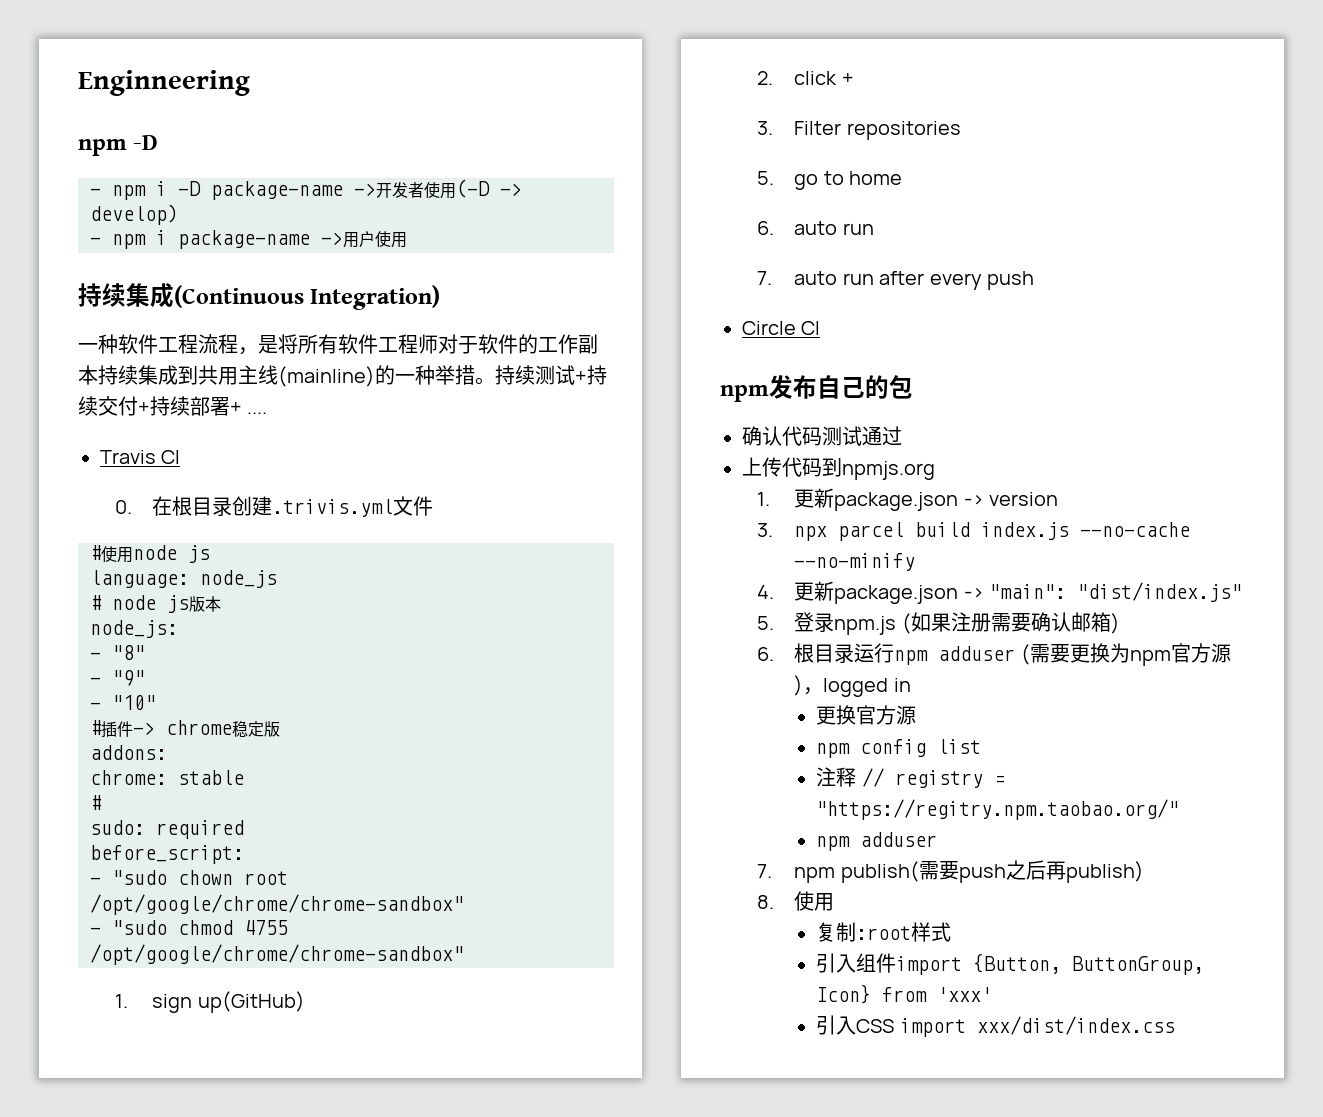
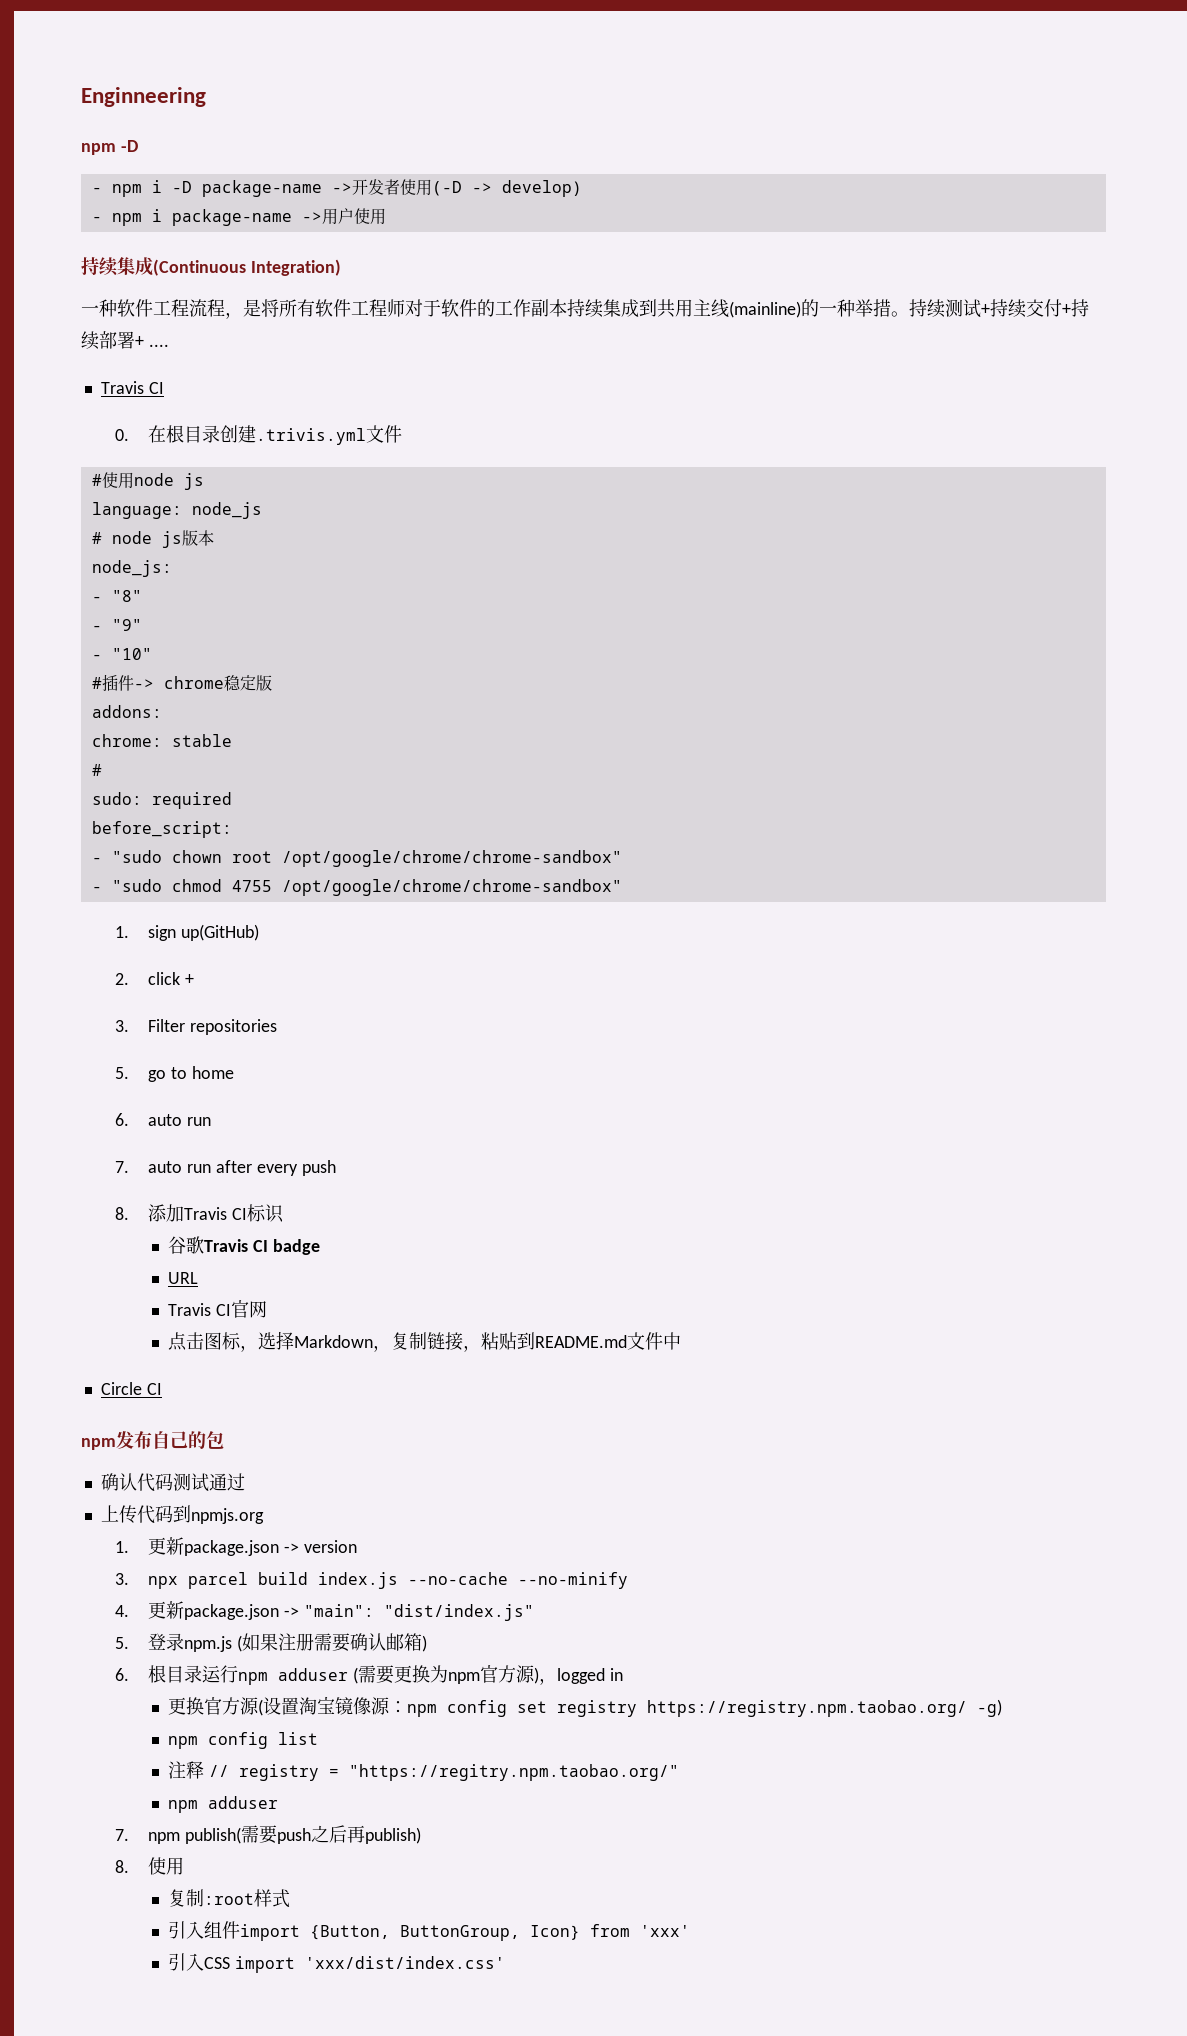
(1034, 280) none -> [114,1204,285,1223] [168,1236,320,1255] [168,1272,199,1284] [168,1300,268,1318] [168,1331,682,1352] // 8.添加Travis CI标识 // 谷歌Travis CI badge // URL // Travis CI官网 // 点击图标，选择Markdown，复制链接，粘贴到README.md文件中
(917, 715) none -> [258,1696,1003,1717] (设置淘宝镜像源：npm config set registry https://registry.npm.taobao.org/ -g)
[976,1016,1175,1035] xxx/dist/index.css -> [305,1956,506,1969] 'xxx/dist/index.css'

